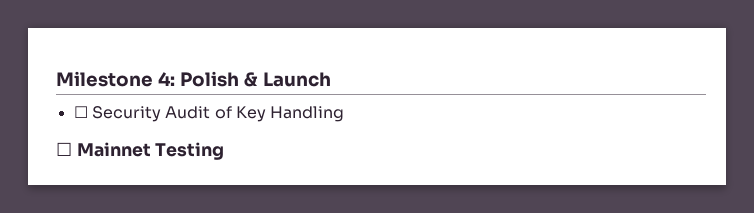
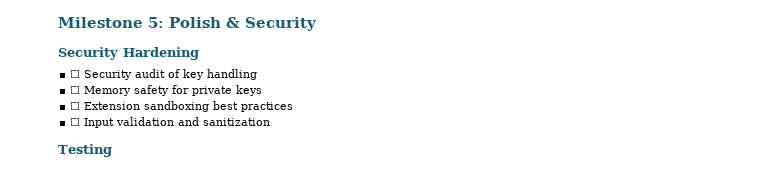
[157,72,175,86] 4: -> [148,17,164,28] 5:
[262,72,331,87] Launch -> [245,17,317,31] [58,47,199,60] Security // Security Hardening
[165,106,345,122] [56,142,151,157] Audit of Key Handling // ☐ Mainnet -> [135,69,258,80] [70,85,263,96] [70,101,294,112] [70,117,271,128] audit of key handling // ☐ Memory safety for private keys // ☐ Extension sandboxing best practices // ☐ Input validation and sanitization //

